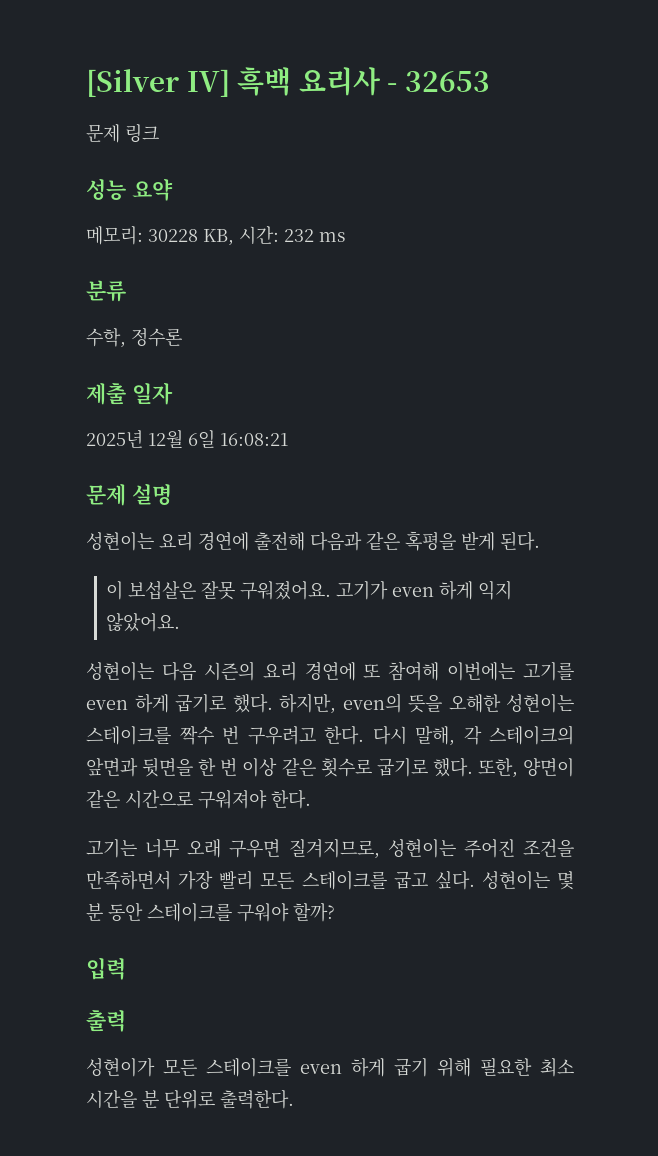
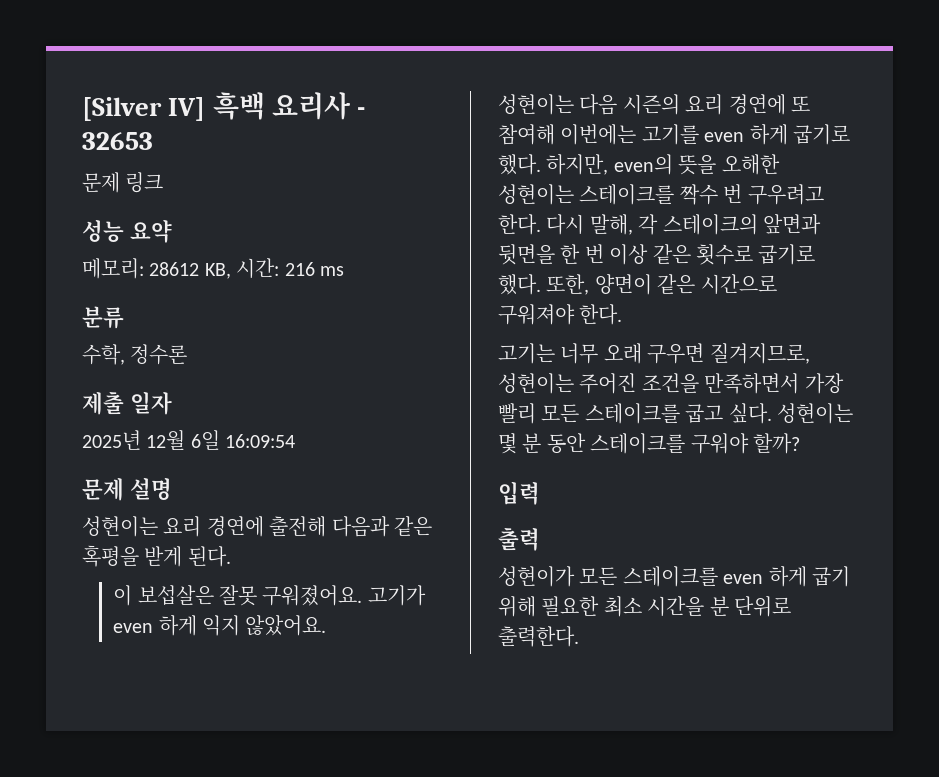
[148,229,198,242] 30228 -> [149,262,200,276] 28612
[284,229,314,242] 232 -> [284,262,315,276] 216
[220,433,288,446] 16:08:21 -> [225,434,296,448] 16:09:54

